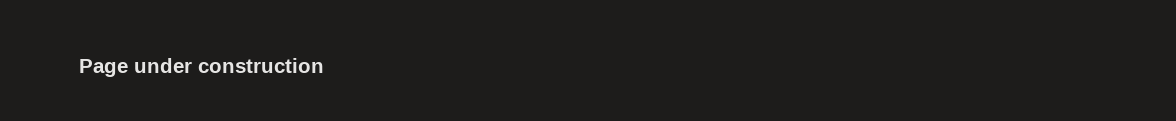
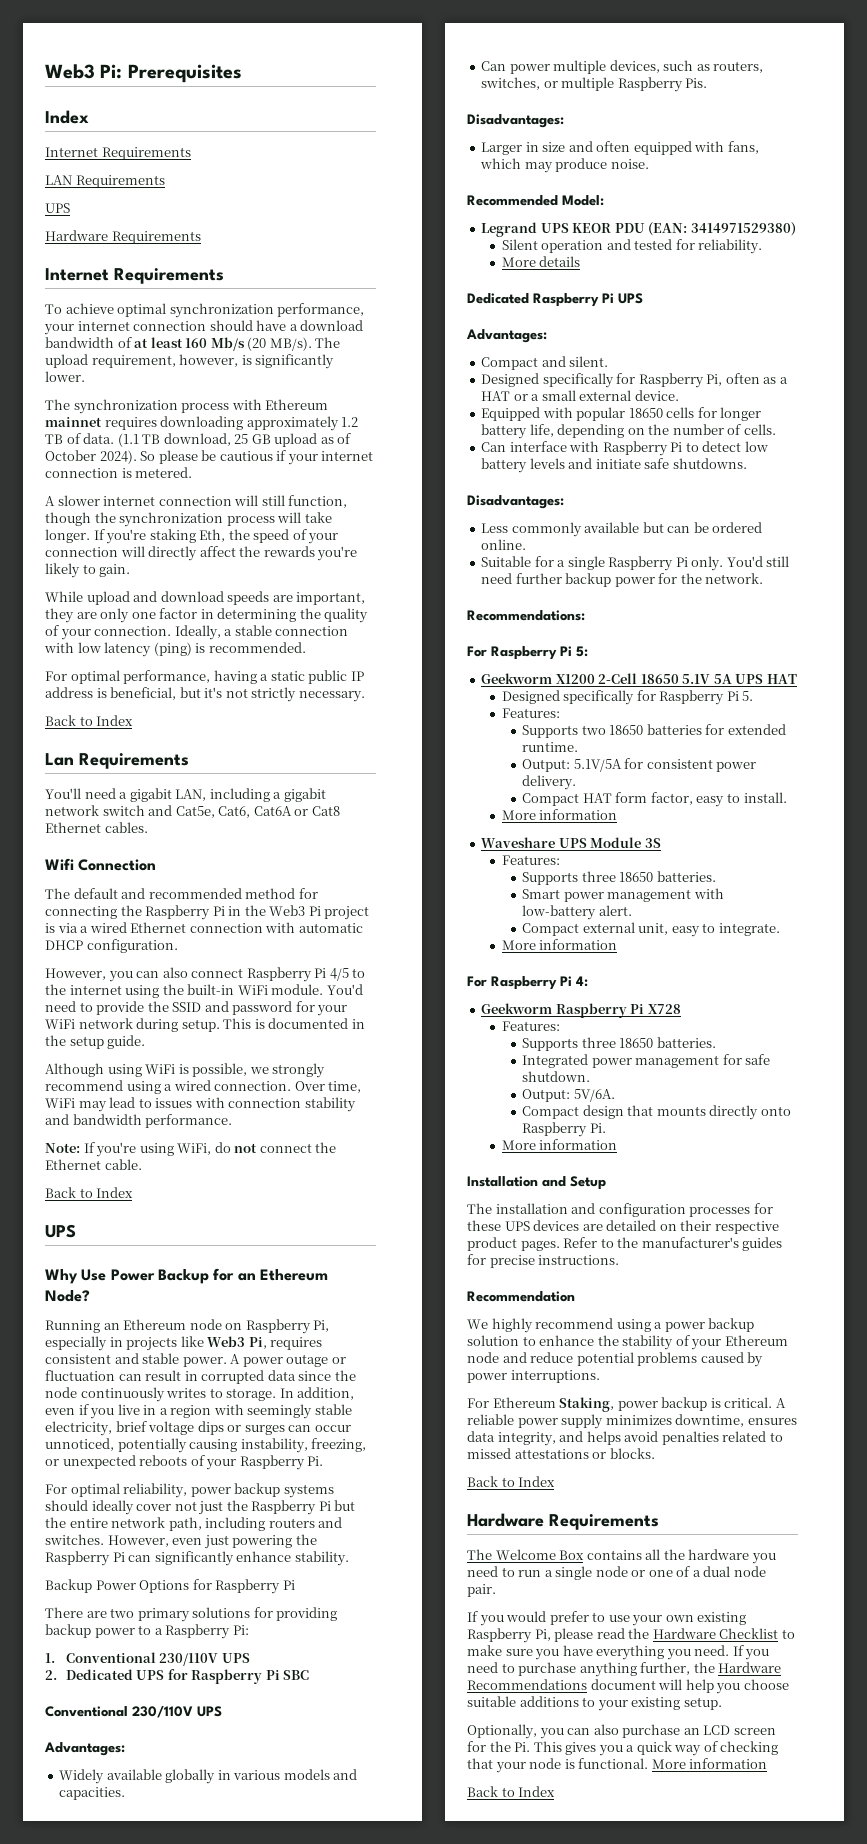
[79,58,324,77] Page under construction -> [45,64,242,83] [45,110,89,124] [45,147,191,160] [45,175,165,188] [45,203,70,213] [45,230,201,244] [45,268,224,284] [45,303,365,318] [44,320,364,335] [45,337,341,351] [45,354,335,369] [45,371,85,382] [45,399,329,414] [45,416,359,431] [45,433,352,447] [45,450,374,465] [45,467,193,478] [45,495,348,508] [45,512,332,527] [45,529,339,544] [45,546,358,561] [45,563,131,578] [45,591,366,605] [45,608,369,623] [45,625,349,640] [44,642,306,657] [45,670,364,684] [45,687,365,702] [45,715,134,726] [45,753,189,769] [45,788,326,802] [45,805,340,818] [45,822,148,833] [45,858,157,871] [45,888,318,899] [45,905,370,920] [45,922,363,933] [45,939,178,953] [45,967,366,982] [45,984,363,998] [45,1001,348,1016] [45,1018,365,1032] [45,1035,146,1049] [45,1063,326,1078] [45,1080,362,1094] [45,1097,356,1112] [45,1114,233,1128] [45,1142,337,1157] [45,1159,142,1170] [45,1187,134,1198] [45,1224,76,1238] [45,1268,328,1284] [45,1290,90,1302] [45,1319,330,1334] [45,1336,323,1351] [45,1353,346,1367] [45,1370,356,1384] [45,1387,355,1402] [45,1404,352,1419] [45,1421,351,1436] [45,1438,367,1453] [45,1455,324,1470] [45,1483,334,1498] [45,1500,356,1515] [45,1517,343,1531] [45,1534,317,1549] [45,1551,349,1566] [45,1579,295,1594] [45,1607,338,1622] [45,1624,249,1639] [45,1652,250,1666] [45,1669,310,1684] [45,1706,222,1718] [44,1742,125,1756] [59,1769,358,1784] [59,1787,126,1800] [481,60,764,74] [481,77,708,92] [467,114,564,128] [481,141,759,155] [480,158,649,173] [467,195,604,206] [481,222,796,237] [501,239,763,254] [501,256,581,267] [467,293,643,307] [466,329,547,343] [481,356,609,370] [481,373,788,388] [481,390,679,401] [481,407,762,421] [481,424,776,439] [481,441,768,456] [481,458,747,473] [467,495,564,509] [481,522,763,537] [481,539,527,550] [481,556,790,571] [481,573,764,587] [467,610,585,621] [467,646,588,660] [481,673,797,684] [501,690,754,705] [501,708,560,718] [522,724,786,738] [522,742,579,752] [522,758,757,772] [522,775,577,790] [522,792,787,807] [501,809,618,820] [481,837,661,848] [501,855,560,865] [522,871,716,885] [522,888,724,902] [522,905,632,920] [522,922,780,937] [501,939,618,950] [467,976,588,990] [481,1003,681,1018] [501,1021,560,1031] [522,1037,716,1051] [522,1054,771,1068] [522,1071,591,1082] [522,1089,615,1102] [522,1105,791,1120] [522,1122,606,1137] [501,1139,618,1150] [467,1176,606,1190] [467,1203,773,1217] [467,1220,779,1234] [467,1237,783,1251] [467,1254,620,1268] [467,1291,575,1302] [467,1318,755,1333] [467,1335,788,1350] [467,1352,764,1367] [467,1370,600,1383] [467,1397,786,1412] [467,1414,797,1429] [467,1431,783,1446] [467,1448,655,1459] [467,1476,556,1487] [467,1513,659,1530] [467,1549,776,1564] [467,1566,766,1580] [467,1584,496,1597] [467,1611,747,1626] [467,1628,795,1643] [467,1645,770,1660] [467,1662,782,1677] [467,1679,789,1694] [467,1696,722,1711] [467,1724,776,1739] [467,1741,779,1756] [467,1758,768,1773] [467,1786,556,1797] Web3 Pi: Prerequisites // Index // Internet Requirements // LAN Requirements // UPS // Hardware Requirements // Internet Requirements // To achieve optimal synchronization performance, your internet connection should have a download bandwidth of at least 160 Mb/s (20 MB/s). The upload requirement, however, is significantly lower. // The synchronization process with Ethereum mainnet requires downloading approximately 1.2 TB of data. (1.1 TB download, 25 GB upload as of October 2024). So please be cautious if your internet connection is metered. // A slower internet connection will still function, though the synchronization process will take longer. If you're staking Eth, the speed of your connection will directly affect the rewards you're likely to gain. // While upload and download speeds are important, they are only one factor in determining the quality of your connection. Ideally, a stable connection with low latency (ping) is recommended. // For optimal performance, having a static public IP address is beneficial, but it's not strictly necessary. // Back to Index // Lan Requirements // You'll need a gigabit LAN, including a gigabit network switch and Cat5e, Cat6, Cat6A or Cat8 Ethernet cables. // Wifi Connection // The default and recommended method for connecting the Raspberry Pi in the Web3 Pi project is via a wired Ethernet connection with automatic DHCP configuration. // However, you can also connect Raspberry Pi 4/5 to the internet using the built-in WiFi module. You'd need to provide the SSID and password for your WiFi network during setup. This is documented in the setup guide. // Although using WiFi is possible, we strongly recommend using a wired connection. Over time, WiFi may lead to issues with connection stability and bandwidth performance. // Note: If you're using WiFi, do not connect the Ethernet cable. // Back to Index // UPS // Why Use Power Backup for an Ethereum Node? // Running an Ethereum node on Raspberry Pi, especially in projects like Web3 Pi, requires consistent and stable power. A power outage or fluctuation can result in corrupted data since the node continuously writes to storage. In addition, even if you live in a region with seemingly stable electricity, brief voltage dips or surges can occur unnoticed, potentially causing instability, freezing, or unexpected reboots of your Raspberry Pi. // For optimal reliability, power backup systems should ideally cover not just the Raspberry Pi but the entire network path, including routers and switches. However, even just powering the Raspberry Pi can significantly enhance stability. // Backup Power Options for Raspberry Pi // There are two primary solutions for providing backup power to a Raspberry Pi: // 1. Conventional 230/110V UPS // 2. Dedicated UPS for Raspberry Pi SBC // Conventional 230/110V UPS // Advantages: // Widely available globally in various models and capacities. // Can power multiple devices, such as routers, switches, or multiple Raspberry Pis. // Disadvantages: // Larger in size and often equipped with fans, which may produce noise. // Recommended Model: // Legrand UPS KEOR PDU (EAN: 3414971529380) // Silent operation and tested for reliability. // More details // Dedicated Raspberry Pi UPS // Advantages: // Compact and silent. // Designed specifically for Raspberry Pi, often as a HAT or a small external device. // Equipped with popular 18650 cells for longer battery life, depending on the number of cells. // Can interface with Raspberry Pi to detect low battery levels and initiate safe shutdowns. // Disadvantages: // Less commonly available but can be ordered online. // Suitable for a single Raspberry Pi only. You'd still need further backup power for the network. // Recommendations: // For Raspberry Pi 5: // Geekworm X1200 2-Cell 18650 5.1V 5A UPS HAT // Designed specifically for Raspberry Pi 5. // Features: // Supports two 18650 batteries for extended runtime. // Output: 5.1V/5A for consistent power delivery. // Compact HAT form factor, easy to install. // More information // Waveshare UPS Module 3S // Features: // Supports three 18650 batteries. // Smart power management with low-battery alert. // Compact external unit, easy to integrate. // More information // For Raspberry Pi 4: // Geekworm Raspberry Pi X728 // Features: // Supports three 18650 batteries. // Integrated power management for safe shutdown. // Output: 5V/6A. // Compact design that mounts directly onto Raspberry Pi. // More information // Installation and Setup // The installation and configuration processes for these UPS devices are detailed on their respective product pages. Refer to the manufacturer's guides for precise instructions. // Recommendation // We highly recommend using a power backup solution to enhance the stability of your Ethereum node and reduce potential problems caused by power interruptions. // For Ethereum Staking, power backup is critical. A reliable power supply minimizes downtime, ensures data integrity, and helps avoid penalties related to missed attestations or blocks. // Back to Index // Hardware Requirements // The Welcome Box contains all the hardware you need to run a single node or one of a dual node pair. // If you would prefer to use your own existing Raspberry Pi, please read the Hardware Checklist to make sure you have everything you need. If you need to purchase anything further, the Hardware Recommendations document will help you choose suitable additions to your existing setup. // Optionally, you can also purchase an LCD screen for the Pi. This gives you a quick way of checking that your node is functional. More information // Back to Index

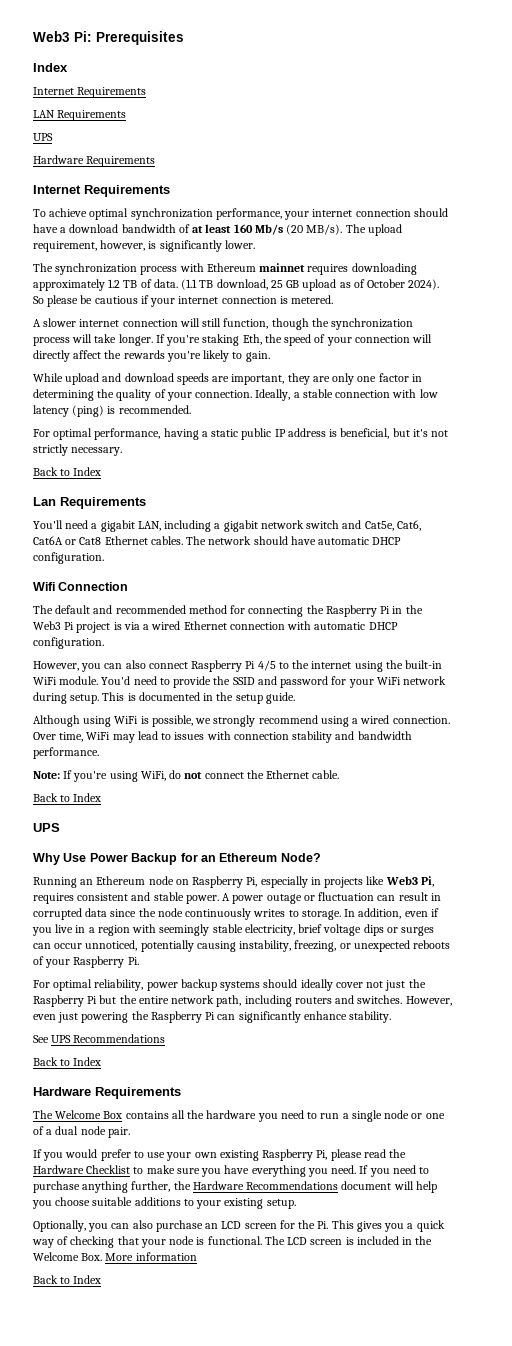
(148, 827) none -> [186,536,402,545] [33,552,104,564] The network should have automatic DHCP configuration.
[45,1579,295,1594] [45,1607,338,1622] [45,1624,249,1639] [45,1652,250,1666] [45,1669,310,1684] [45,1706,222,1718] [44,1742,125,1756] [59,1769,358,1784] [59,1787,126,1800] [481,60,764,74] [481,77,708,92] [467,114,564,128] [481,141,759,155] [480,158,649,173] [467,195,604,206] [481,222,796,237] [501,239,763,254] [501,256,581,267] [467,293,643,307] [466,329,547,343] [481,356,609,370] [481,373,788,388] [481,390,679,401] [481,407,762,421] [481,424,776,439] [481,441,768,456] [481,458,747,473] [467,495,564,509] [481,522,763,537] [481,539,527,550] [481,556,790,571] [481,573,764,587] [467,610,585,621] [467,646,588,660] [481,673,797,684] [501,690,754,705] [501,708,560,718] [522,724,786,738] [522,742,579,752] [522,758,757,772] [522,775,577,790] [522,792,787,807] [501,809,618,820] [481,837,661,848] [501,855,560,865] [522,871,716,885] [522,888,724,902] [522,905,632,920] [522,922,780,937] [501,939,618,950] [467,976,588,990] [481,1003,681,1018] [501,1021,560,1031] [522,1037,716,1051] [522,1054,771,1068] [522,1071,591,1082] [522,1089,615,1102] [522,1105,791,1120] [522,1122,606,1137] [501,1139,618,1150] [467,1176,606,1190] [467,1203,773,1217] [467,1220,779,1234] [467,1237,783,1251] [467,1254,620,1268] [467,1291,575,1302] [467,1318,755,1333] [467,1335,788,1350] [467,1352,764,1367] [467,1370,600,1383] [467,1397,786,1412] [467,1414,797,1429] [467,1431,783,1446] [467,1448,655,1459] Backup Power Options for Raspberry Pi // There are two primary solutions for providing backup power to a Raspberry Pi: // 1. Conventional 230/110V UPS // 2. Dedicated UPS for Raspberry Pi SBC // Conventional 230/110V UPS // Advantages: // Widely available globally in various models and capacities. // Can power multiple devices, such as routers, switches, or multiple Raspberry Pis. // Disadvantages: // Larger in size and often equipped with fans, which may produce noise. // Recommended Model: // Legrand UPS KEOR PDU (EAN: 3414971529380) // Silent operation and tested for reliability. // More details // Dedicated Raspberry Pi UPS // Advantages: // Compact and silent. // Designed specifically for Raspberry Pi, often as a HAT or a small external device. // Equipped with popular 18650 cells for longer battery life, depending on the number of cells. // Can interface with Raspberry Pi to detect low battery levels and initiate safe shutdowns. // Disadvantages: // Less commonly available but can be ordered online. // Suitable for a single Raspberry Pi only. You'd still need further backup power for the network. // Recommendations: // For Raspberry Pi 5: // Geekworm X1200 2-Cell 18650 5.1V 5A UPS HAT // Designed specifically for Raspberry Pi 5. // Features: // Supports two 18650 batteries for extended runtime. // Output: 5.1V/5A for consistent power delivery. // Compact HAT form factor, easy to install. // More information // Waveshare UPS Module 3S // Features: // Supports three 18650 batteries. // Smart power management with low-battery alert. // Compact external unit, easy to integrate. // More information // For Raspberry Pi 4: // Geekworm Raspberry Pi X728 // Features: // Supports three 18650 batteries. // Integrated power management for safe shutdown. // Output: 5V/6A. // Compact design that mounts directly onto Raspberry Pi. // More information // Installation and Setup // The installation and configuration processes for these UPS devices are detailed on their respective product pages. Refer to the manufacturer's guides for precise instructions. // Recommendation // We highly recommend using a power backup solution to enhance the stability of your Ethereum node and reduce potential problems caused by power interruptions. // For Ethereum Staking, power backup is critical. A reliable power supply minimizes downtime, ensures data integrity, and helps avoid penalties related to missed attestations or blocks. -> [33,1034,166,1043] See UPS Recommendations
(649, 1763) none -> [264,1236,433,1245] [33,1252,103,1261] The LCD screen is included in the Welcome Box.

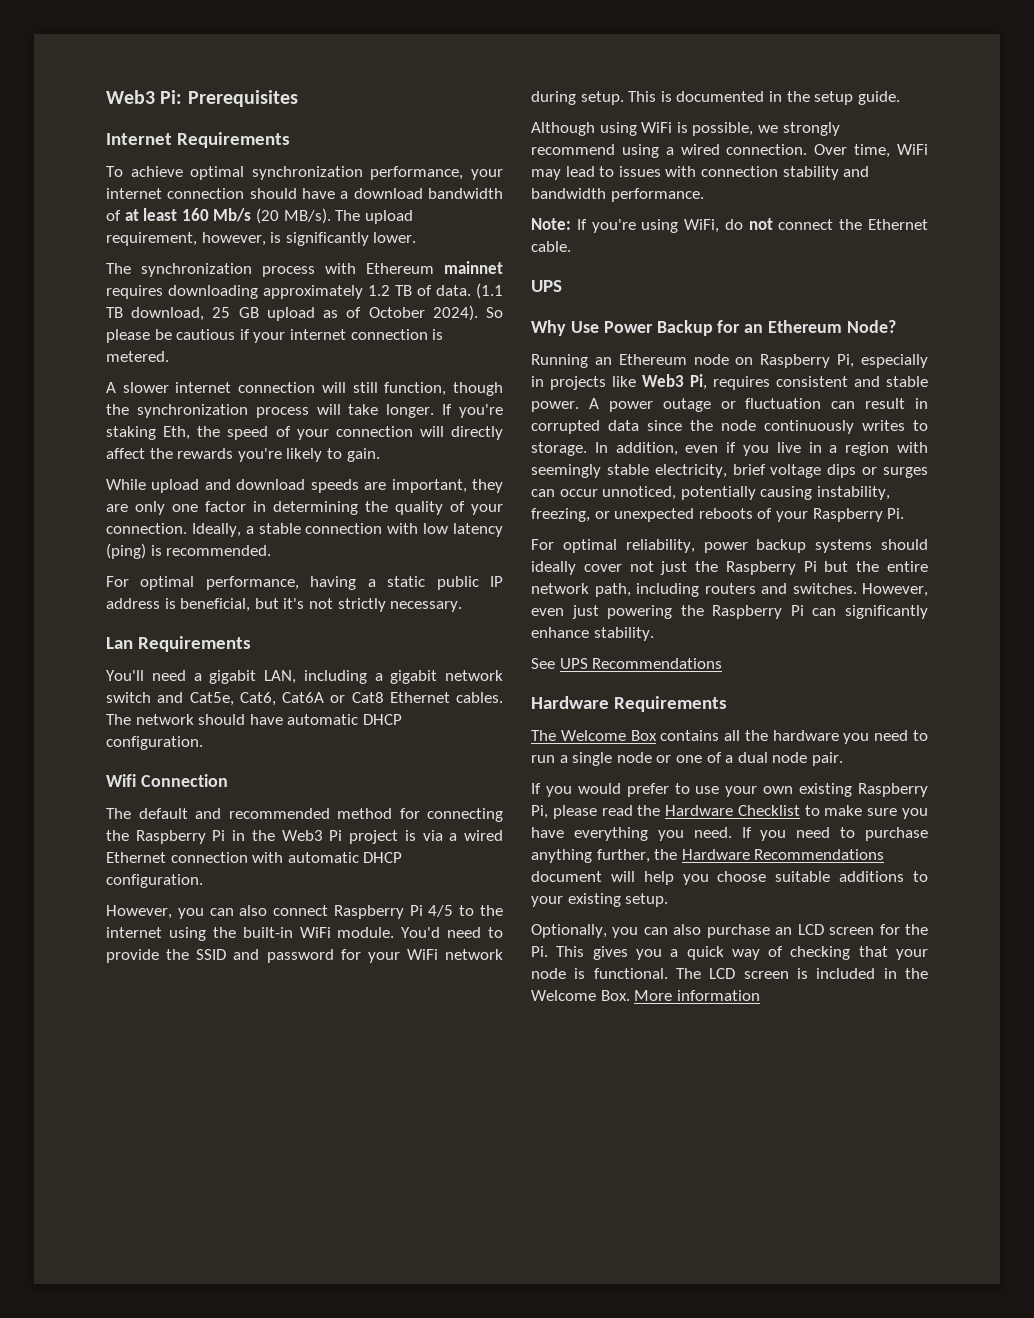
[33,63,68,72] [33,87,147,98] [33,110,127,121] [33,133,53,141] [33,155,156,167] // Index // Internet Requirements // LAN Requirements // UPS // Hardware Requirements -> (298, 98) none
[33,467,102,476] // Back to Index -> (463, 606) none
[33,793,102,802] // Back to Index -> (571, 246) none
[33,1057,102,1066] // Back to Index -> (723, 663) none
[33,1275,102,1284] // Back to Index -> (760, 995) none

